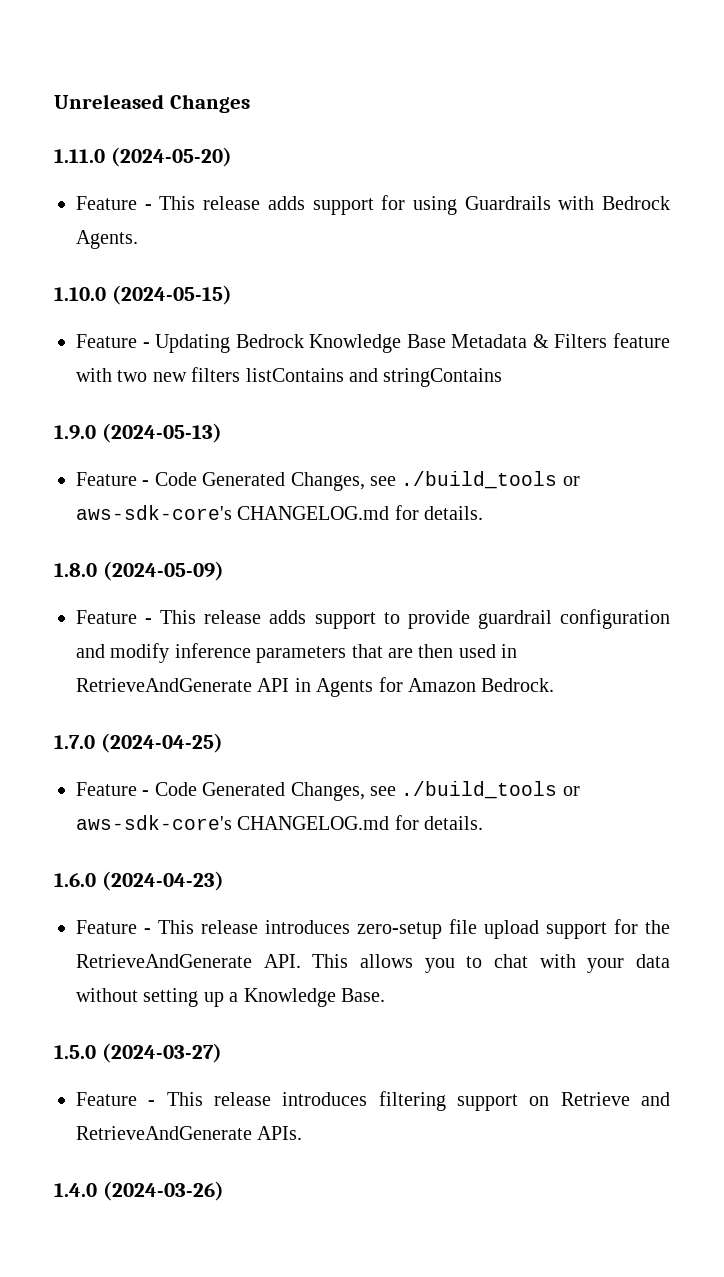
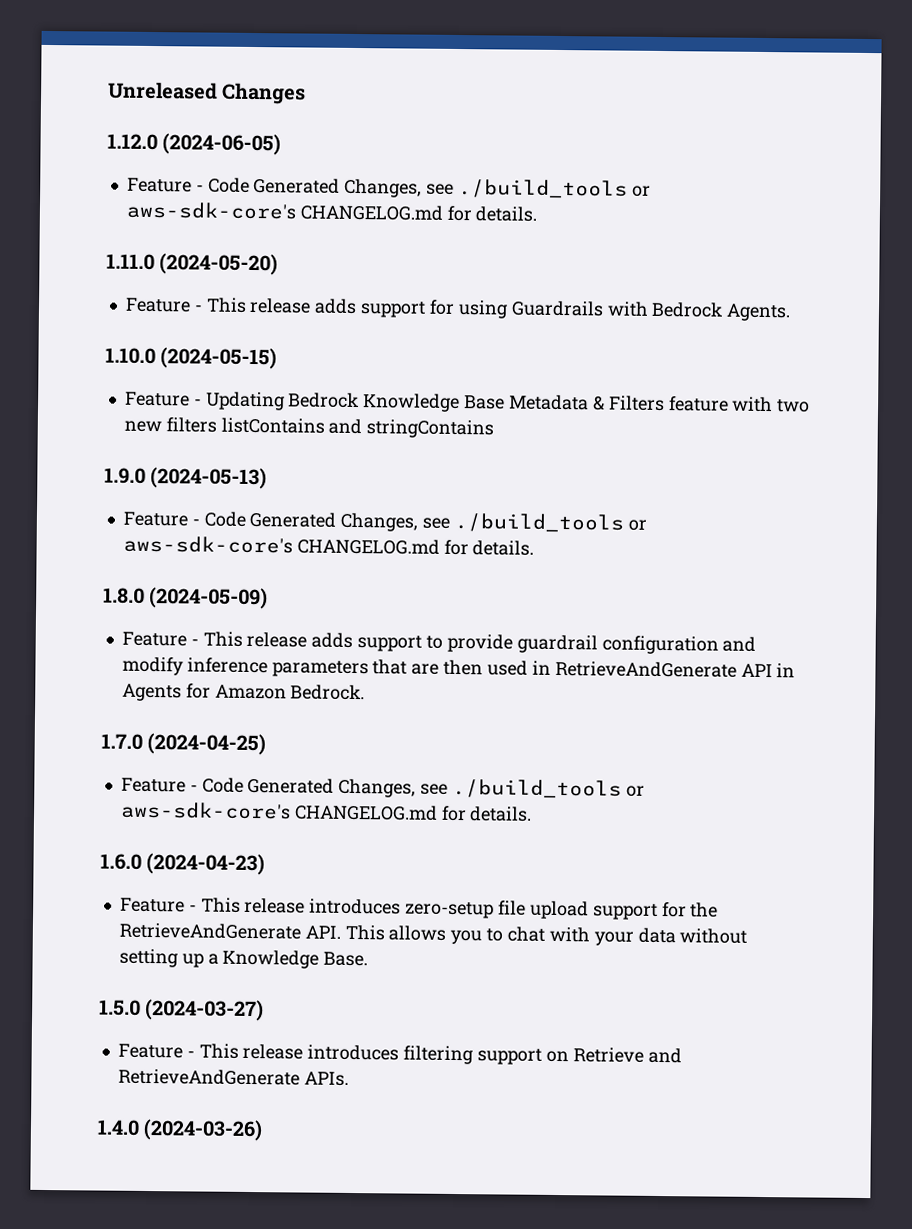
(250, 103) none -> [107,133,282,156] [126,177,651,199] [125,201,538,222] // 1.12.0 (2024-06-05) // Feature - Code Generated Changes, see ./build_tools or aws-sdk-core's CHANGELOG.md for details.

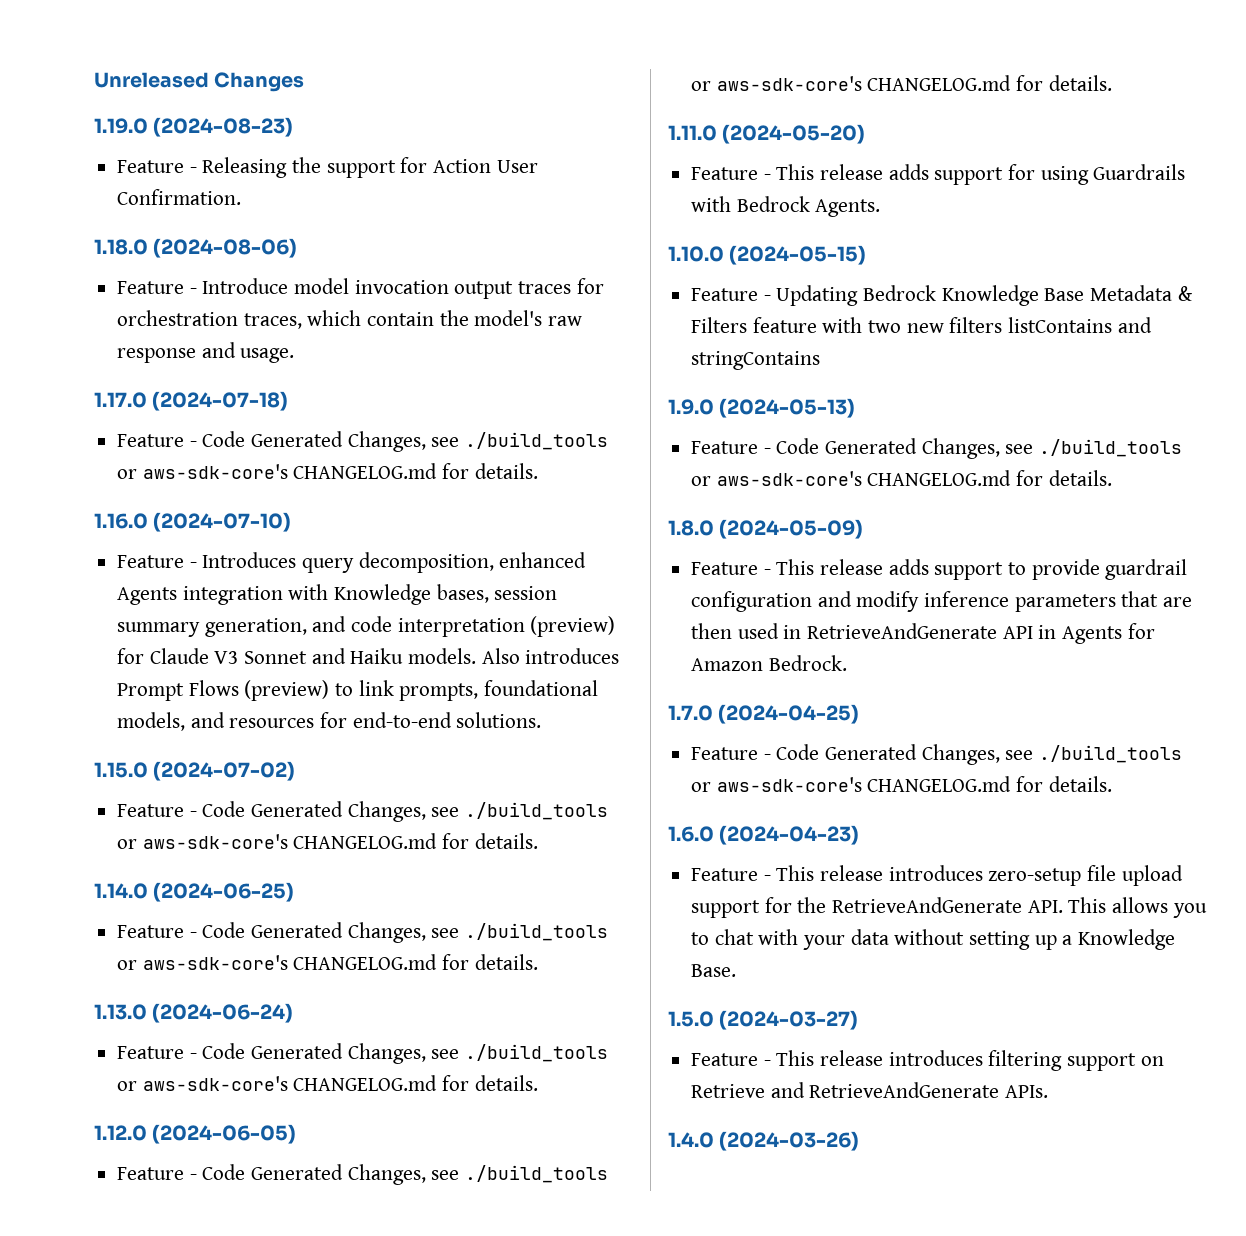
(307, 93) none -> [94,117,294,137] [117,157,538,178] [117,189,242,205] [94,238,298,258] [117,278,604,299] [117,310,583,329] [117,342,295,363] [94,391,289,411] [117,431,609,452] [117,463,538,479] [94,512,292,532] [117,552,587,573] [117,584,558,605] [117,616,616,637] [117,648,620,664] [117,680,599,701] [117,712,542,731] [94,761,296,781] [117,801,609,822] [117,833,538,849] [94,882,295,902] [117,922,609,943] [117,954,538,970] [94,1003,294,1023] [117,1043,609,1064] [117,1075,538,1091] // 1.19.0 (2024-08-23) // Feature - Releasing the support for Action User Confirmation. // 1.18.0 (2024-08-06) // Feature - Introduce model invocation output traces for orchestration traces, which contain the model's raw response and usage. // 1.17.0 (2024-07-18) // Feature - Code Generated Changes, see ./build_tools or aws-sdk-core's CHANGELOG.md for details. // 1.16.0 (2024-07-10) // Feature - Introduces query decomposition, enhanced Agents integration with Knowledge bases, session summary generation, and code interpretation (preview) for Claude V3 Sonnet and Haiku models. Also introduces Prompt Flows (preview) to link prompts, foundational models, and resources for end-to-end solutions. // 1.15.0 (2024-07-02) // Feature - Code Generated Changes, see ./build_tools or aws-sdk-core's CHANGELOG.md for details. // 1.14.0 (2024-06-25) // Feature - Code Generated Changes, see ./build_tools or aws-sdk-core's CHANGELOG.md for details. // 1.13.0 (2024-06-24) // Feature - Code Generated Changes, see ./build_tools or aws-sdk-core's CHANGELOG.md for details.

